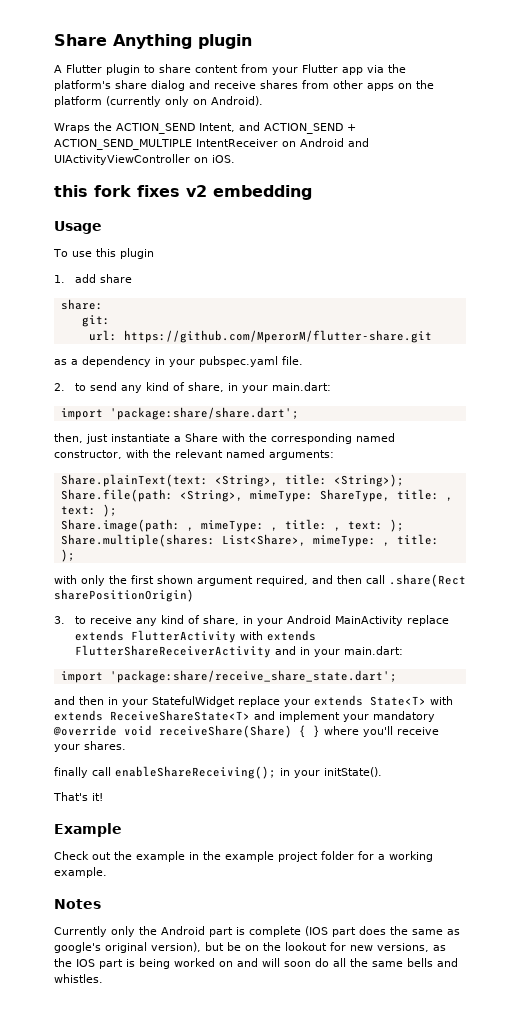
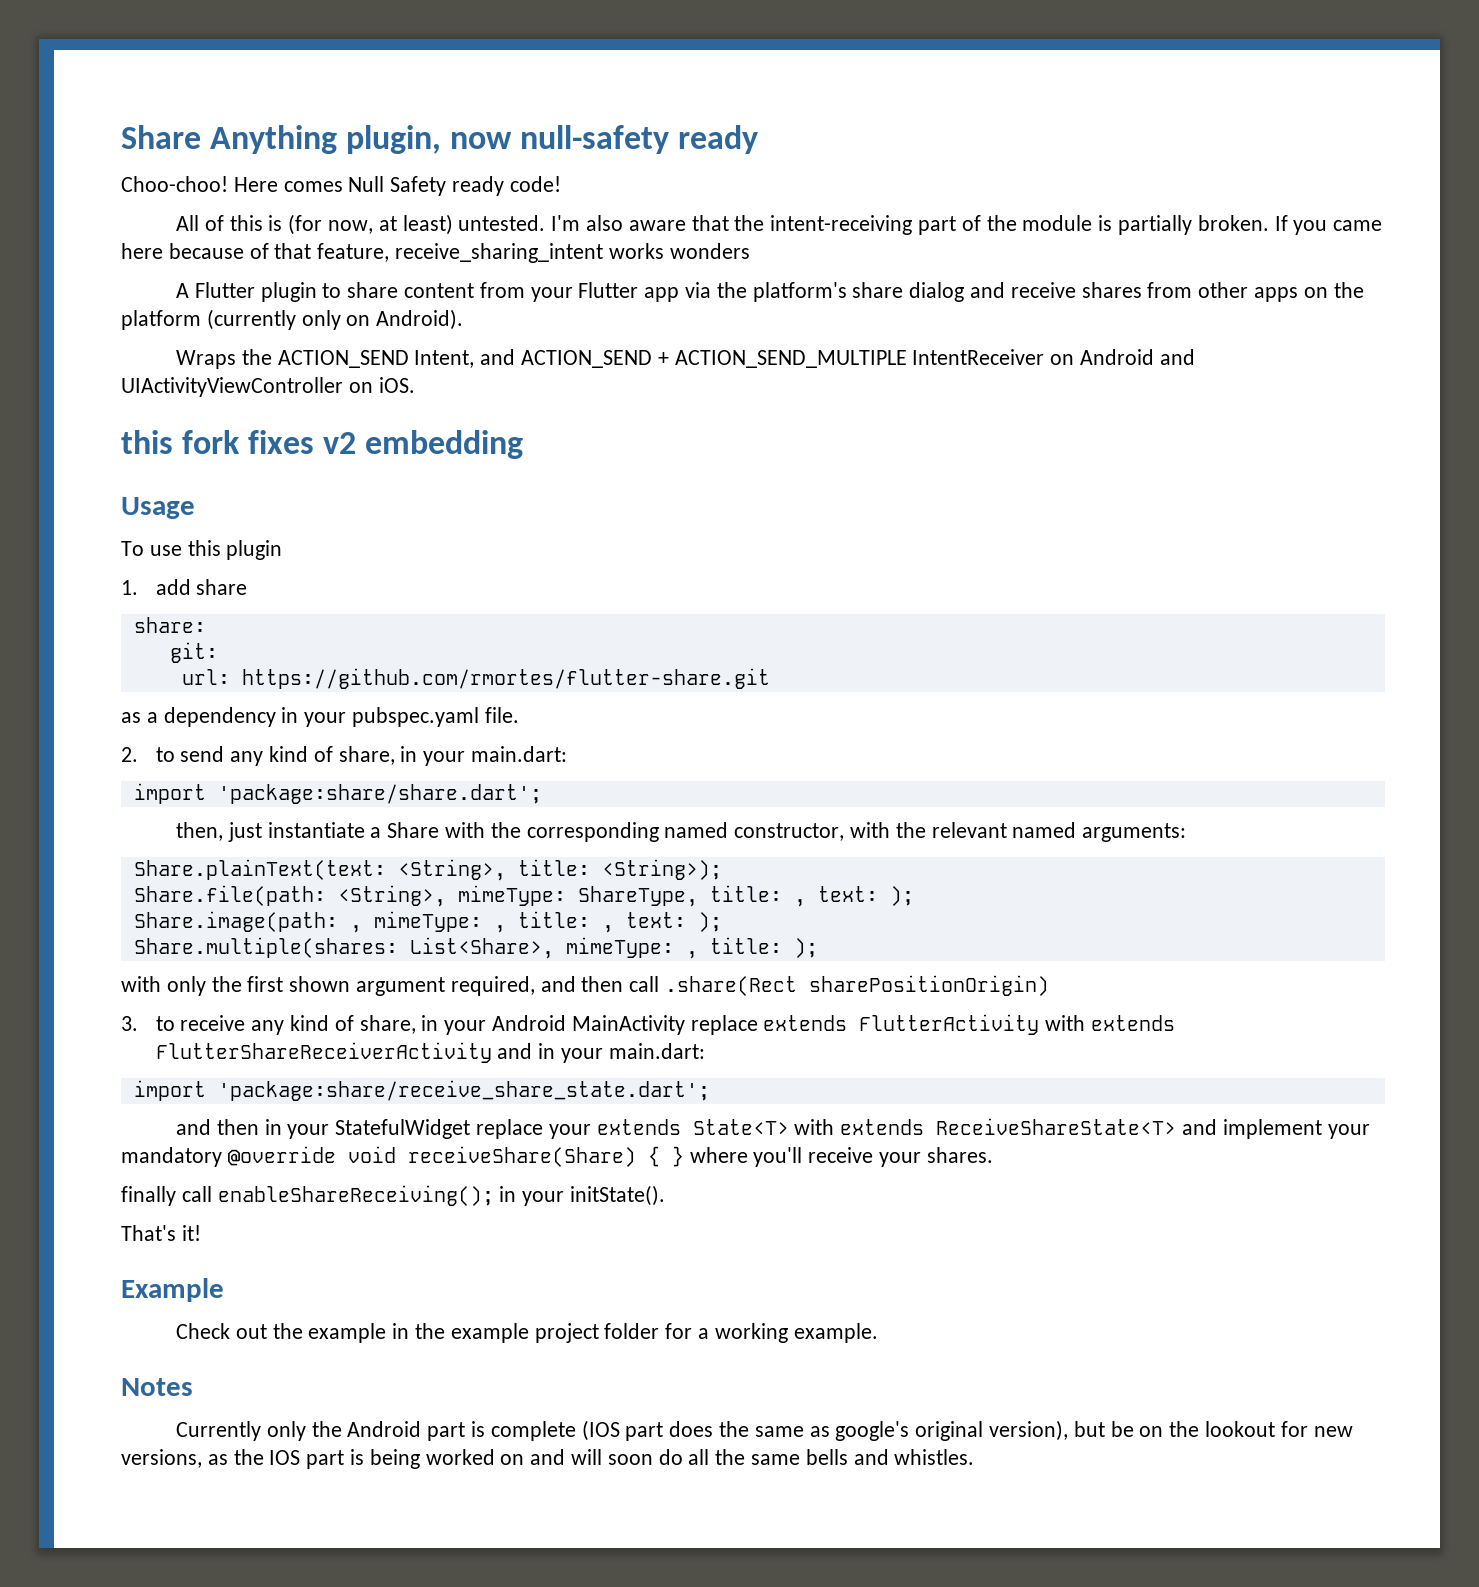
[198,34,252,49] plugin -> [346,125,759,154] [121,176,561,196] [175,214,1383,235] [121,243,750,263] plugin, now null-safety ready // Choo-choo! Here comes Null Safety ready code! // All of this is (for now, at least) untested. I'm also aware that the intent-receiving part of the module is partially broken. If you came here because of that feature, receive_sharing_intent works wonders
[123,330,432,343] https://github.com/MperorM/flutter-share.git -> [241,668,770,689] https://github.com/rmortes/flutter-share.git

